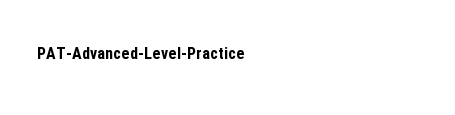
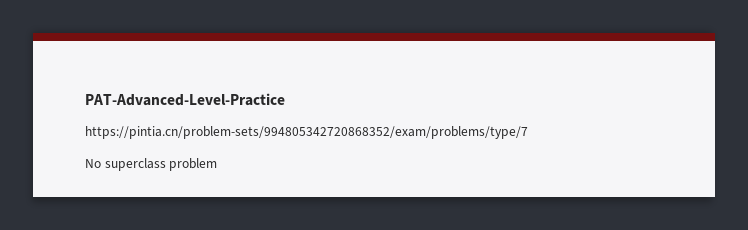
(245, 53) none -> [85,126,528,139] [85,158,218,171] // https://pintia.cn/problem-sets/994805342720868352/exam/problems/type/7 // No superclass problem

